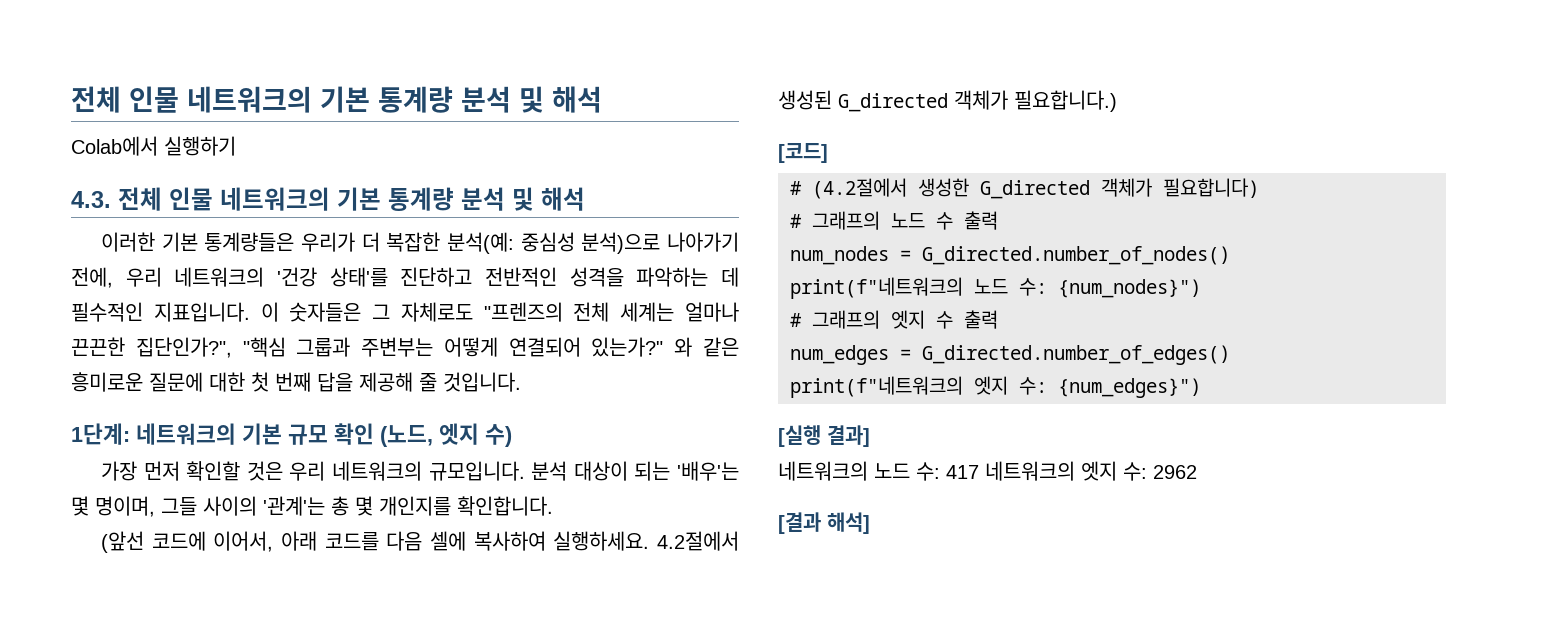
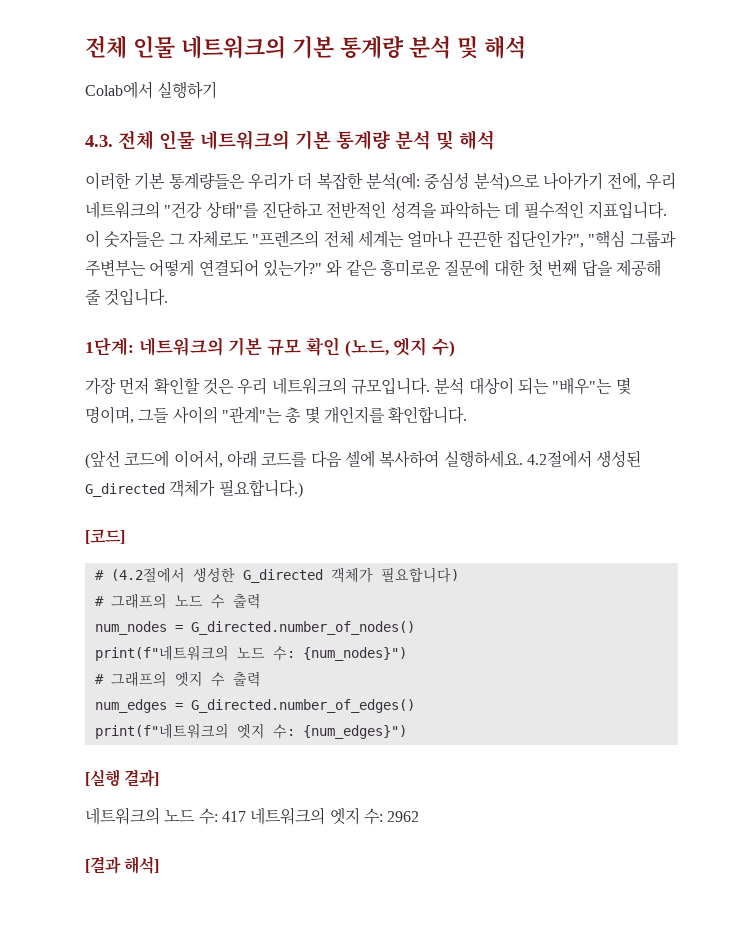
[277,267,388,287] '건강 상태'를 -> [164,201,259,219] "건강 상태"를
[677,461,740,481] '배우'는 -> [552,377,613,395] "배우"는
[263,496,325,516] '관계'는 -> [221,406,282,424] "관계"는

